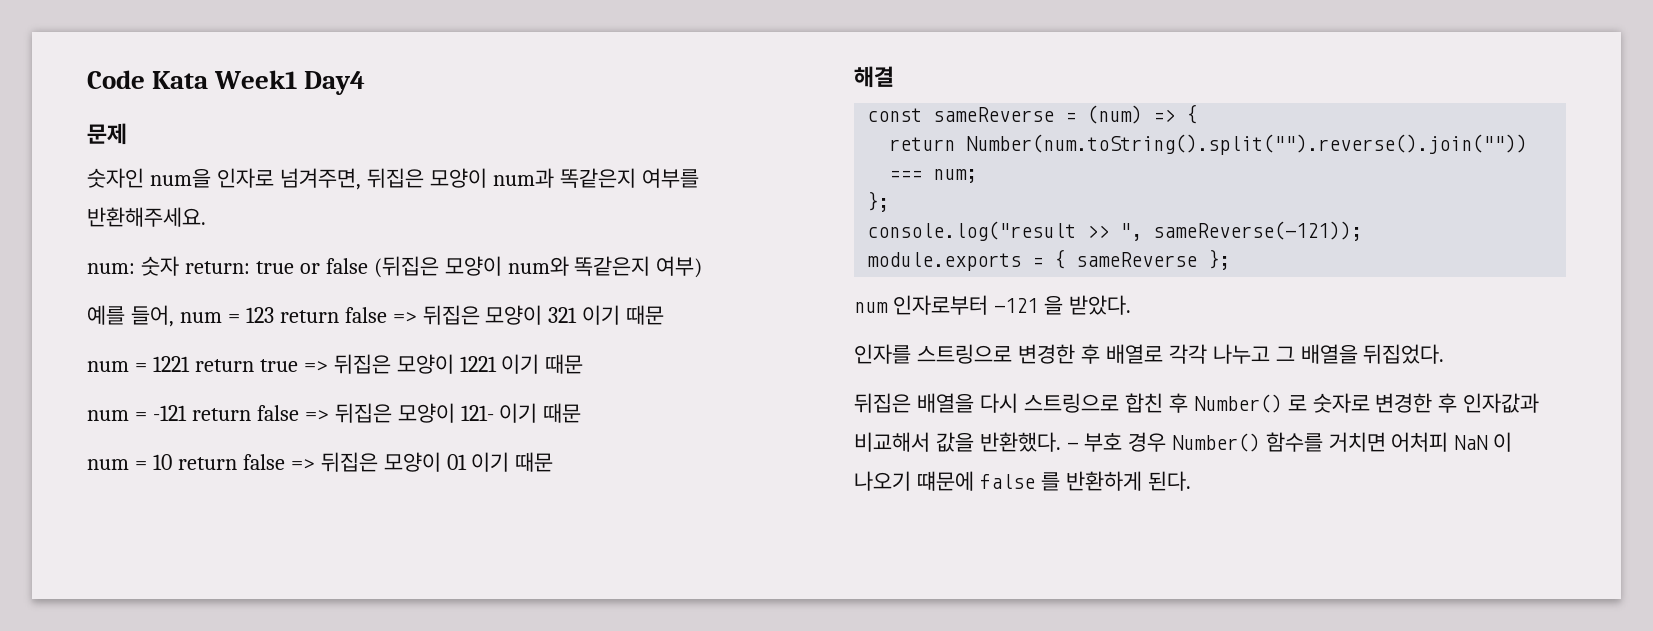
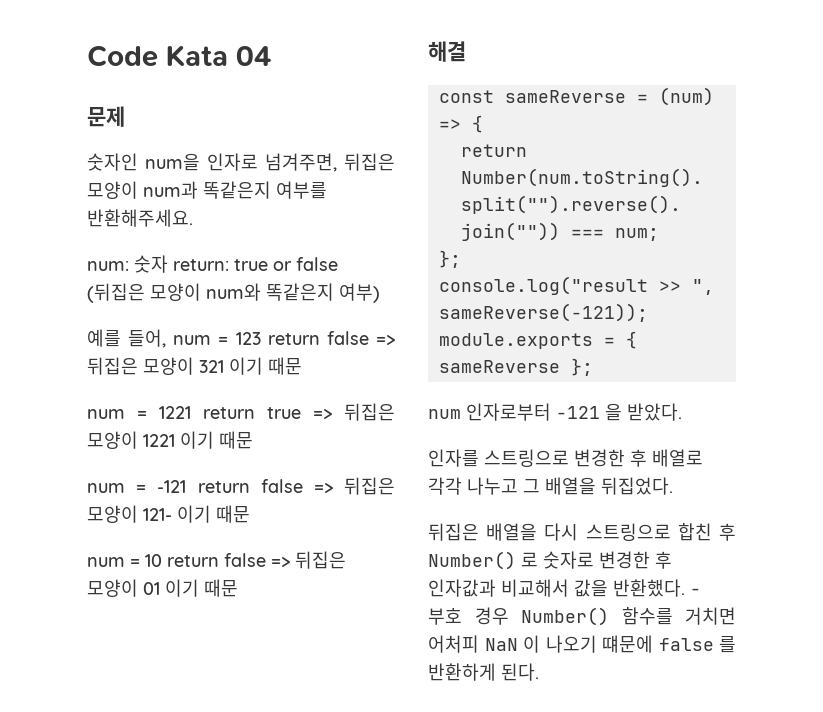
[214,70,366,95] Week1 Day4 -> [236,46,271,66] 04

